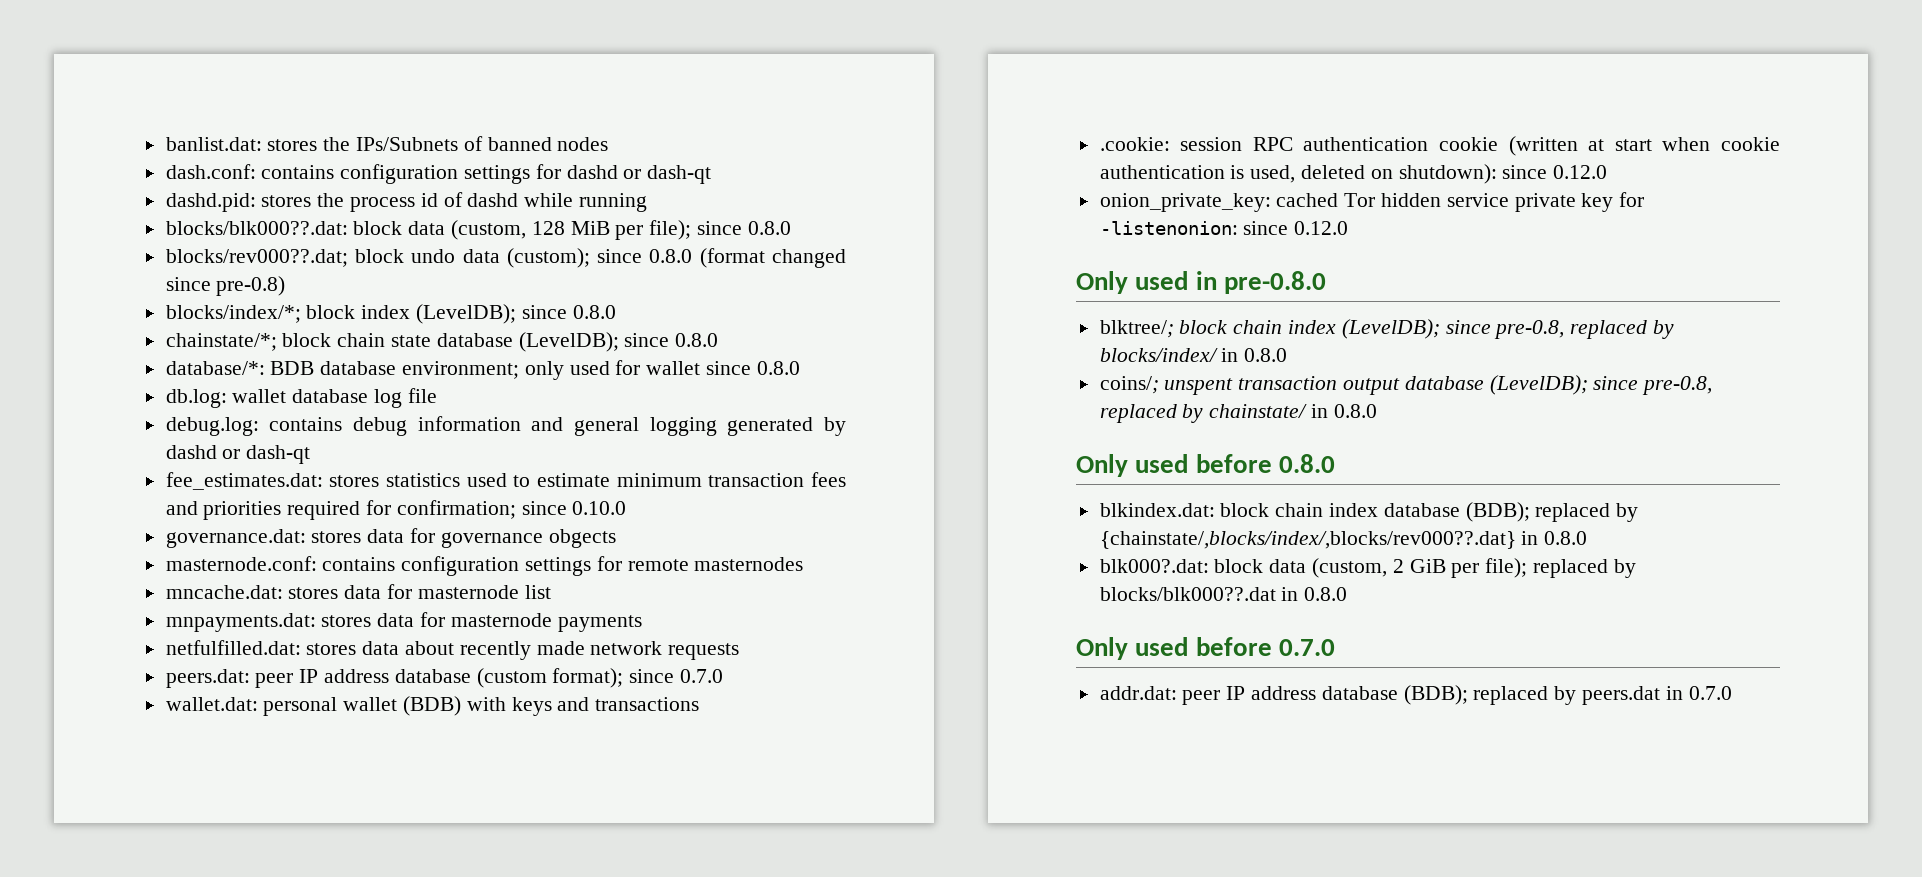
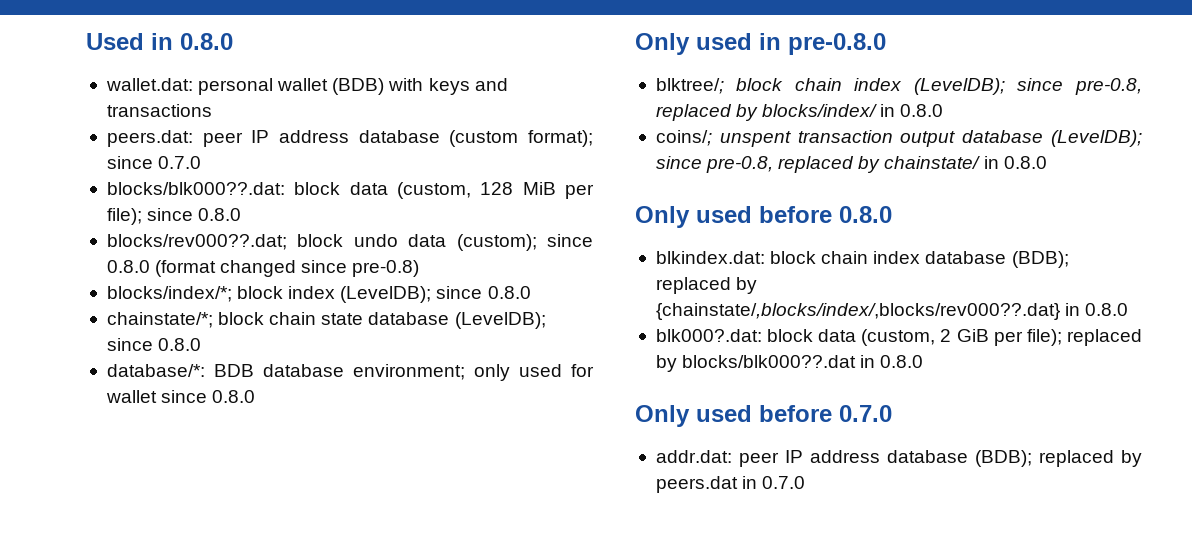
[165,136,609,151] [165,164,712,184] [165,192,648,212] banlist.dat: stores the IPs/Subnets of banned nodes // dash.conf: contains configuration settings for dashd or dash-qt // dashd.pid: stores the process id of dashd while running -> [86,33,233,50] [105,78,508,95] [106,104,212,117] [106,130,593,147] [106,156,202,169] Used in 0.8.0 // wallet.dat: personal wallet (BDB) with keys and transactions // peers.dat: peer IP address database (custom format); since 0.7.0
[165,388,437,408] [165,416,846,436] [165,445,311,464] [165,472,846,490] [165,500,627,520] [165,528,616,548] [165,556,804,576] [165,584,551,599] [165,612,642,632] [165,640,740,660] [165,668,724,688] [165,696,700,716] [1099,136,1780,156] [1099,164,1608,184] [1099,192,1645,212] [1099,221,1349,235] // db.log: wallet database log file // debug.log: contains debug information and general logging generated by dashd or dash-qt // fee_estimates.dat: stores statistics used to estimate minimum transaction fees and priorities required for confirmation; since 0.10.0 // governance.dat: stores data for governance obgects // masternode.conf: contains configuration settings for remote masternodes // mncache.dat: stores data for masternode list // mnpayments.dat: stores data for masternode payments // netfulfilled.dat: stores data about recently made network requests // peers.dat: peer IP address database (custom format); since 0.7.0 // wallet.dat: personal wallet (BDB) with keys and transactions // .cookie: session RPC authentication cookie (written at start when cookie authentication is used, deleted on shutdown): since 0.12.0 // onion_private_key: cached Tor hidden service private key for -listenonion: since 0.12.0 -> (256, 396) none

